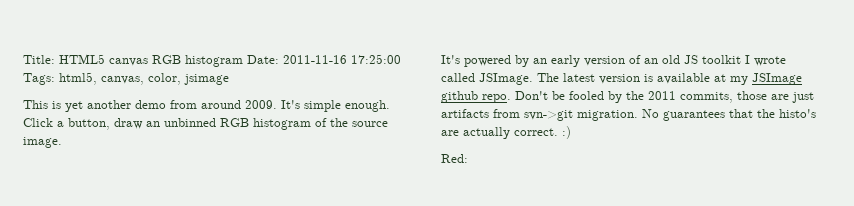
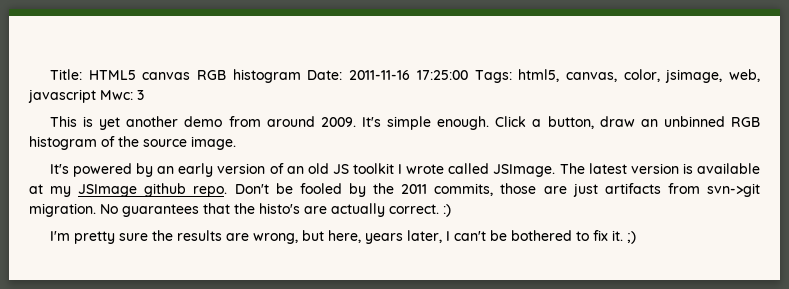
[184,74,229,85] jsimage -> [665,69,760,83] [28,89,144,103] jsimage, web, javascript Mwc: 3
[441,154,468,163] Red: -> [49,230,636,244] I'm pretty sure the results are wrong, but here, years later, I can't be bothered to fix it. ;)

